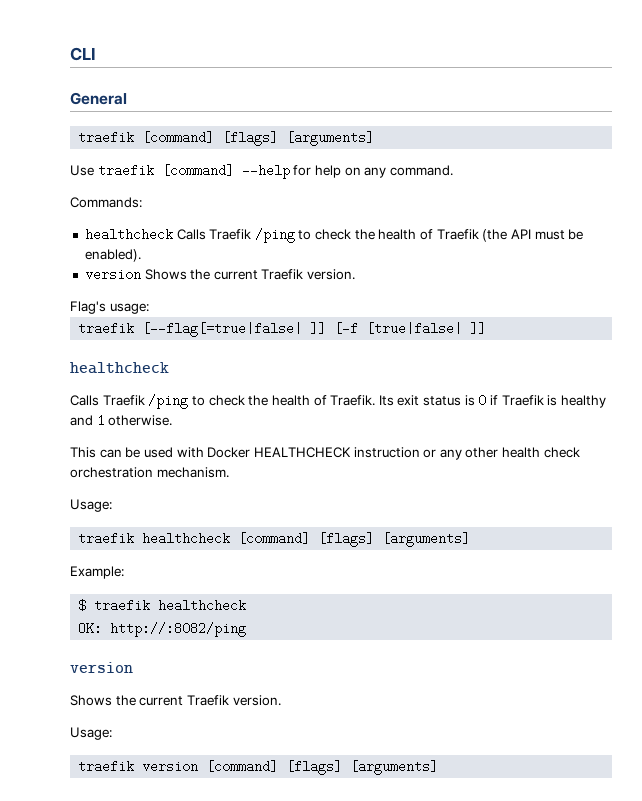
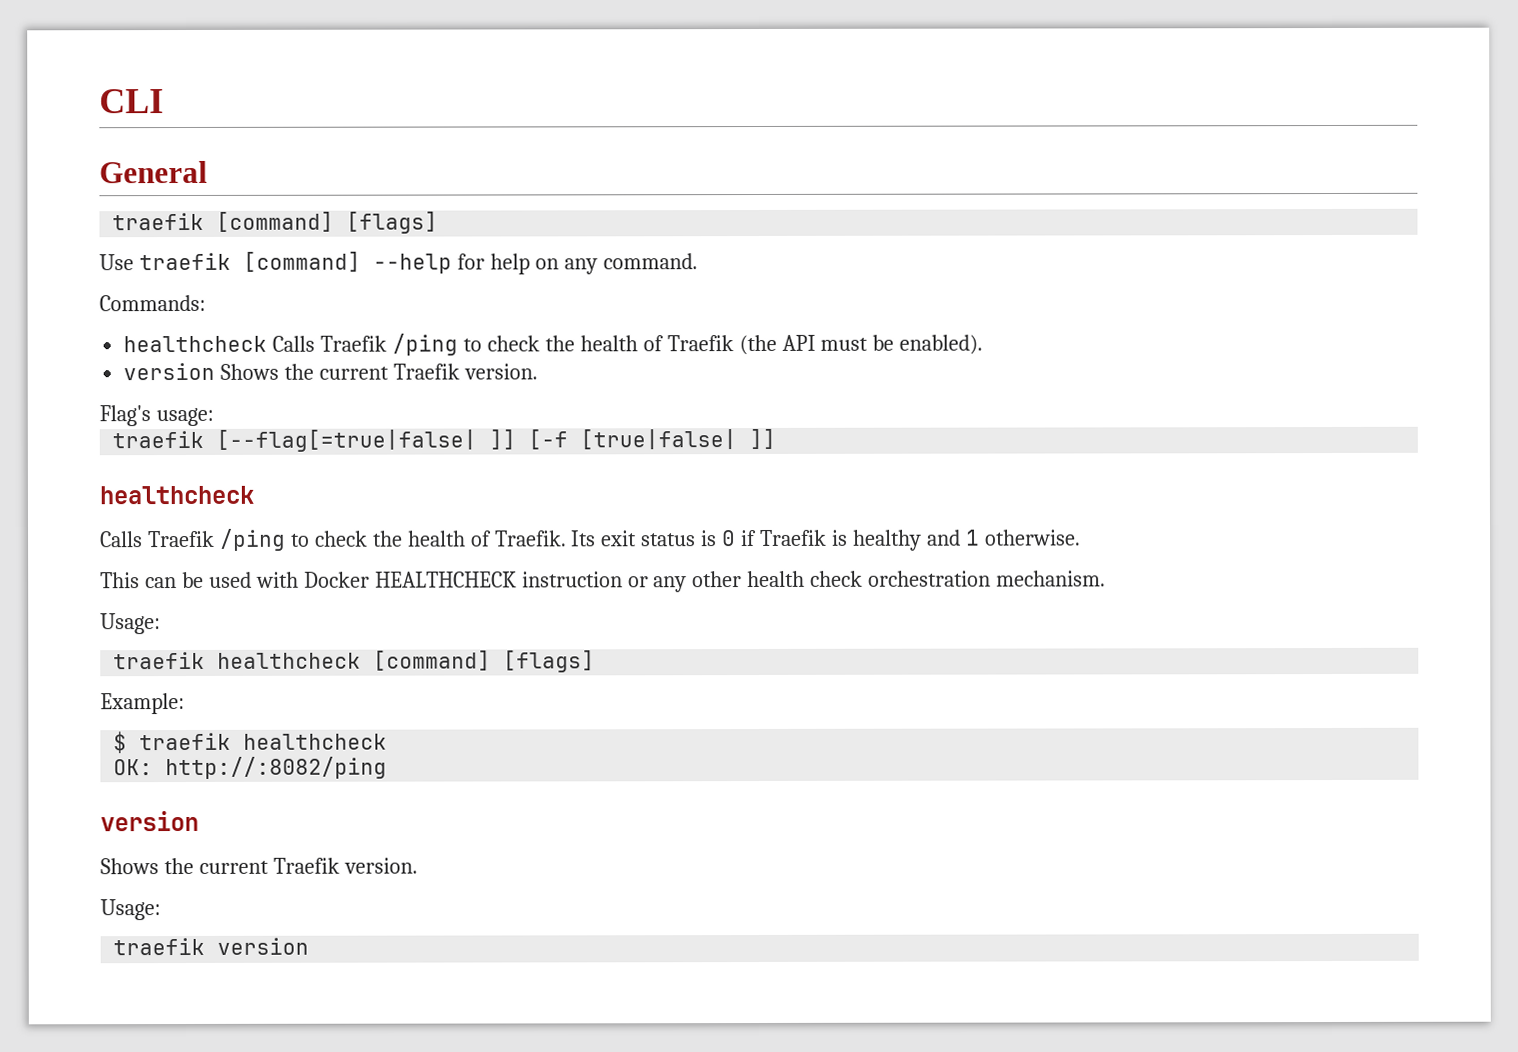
[286,131,375,146] [arguments] -> (439, 222) none
[382,532,471,547] [arguments] -> (596, 661) none
[206,760,439,775] [command] [flags] [arguments] -> (310, 946) none

